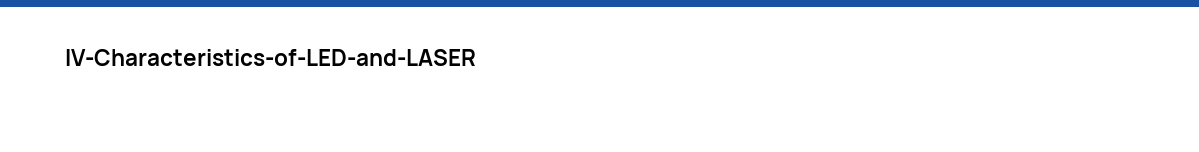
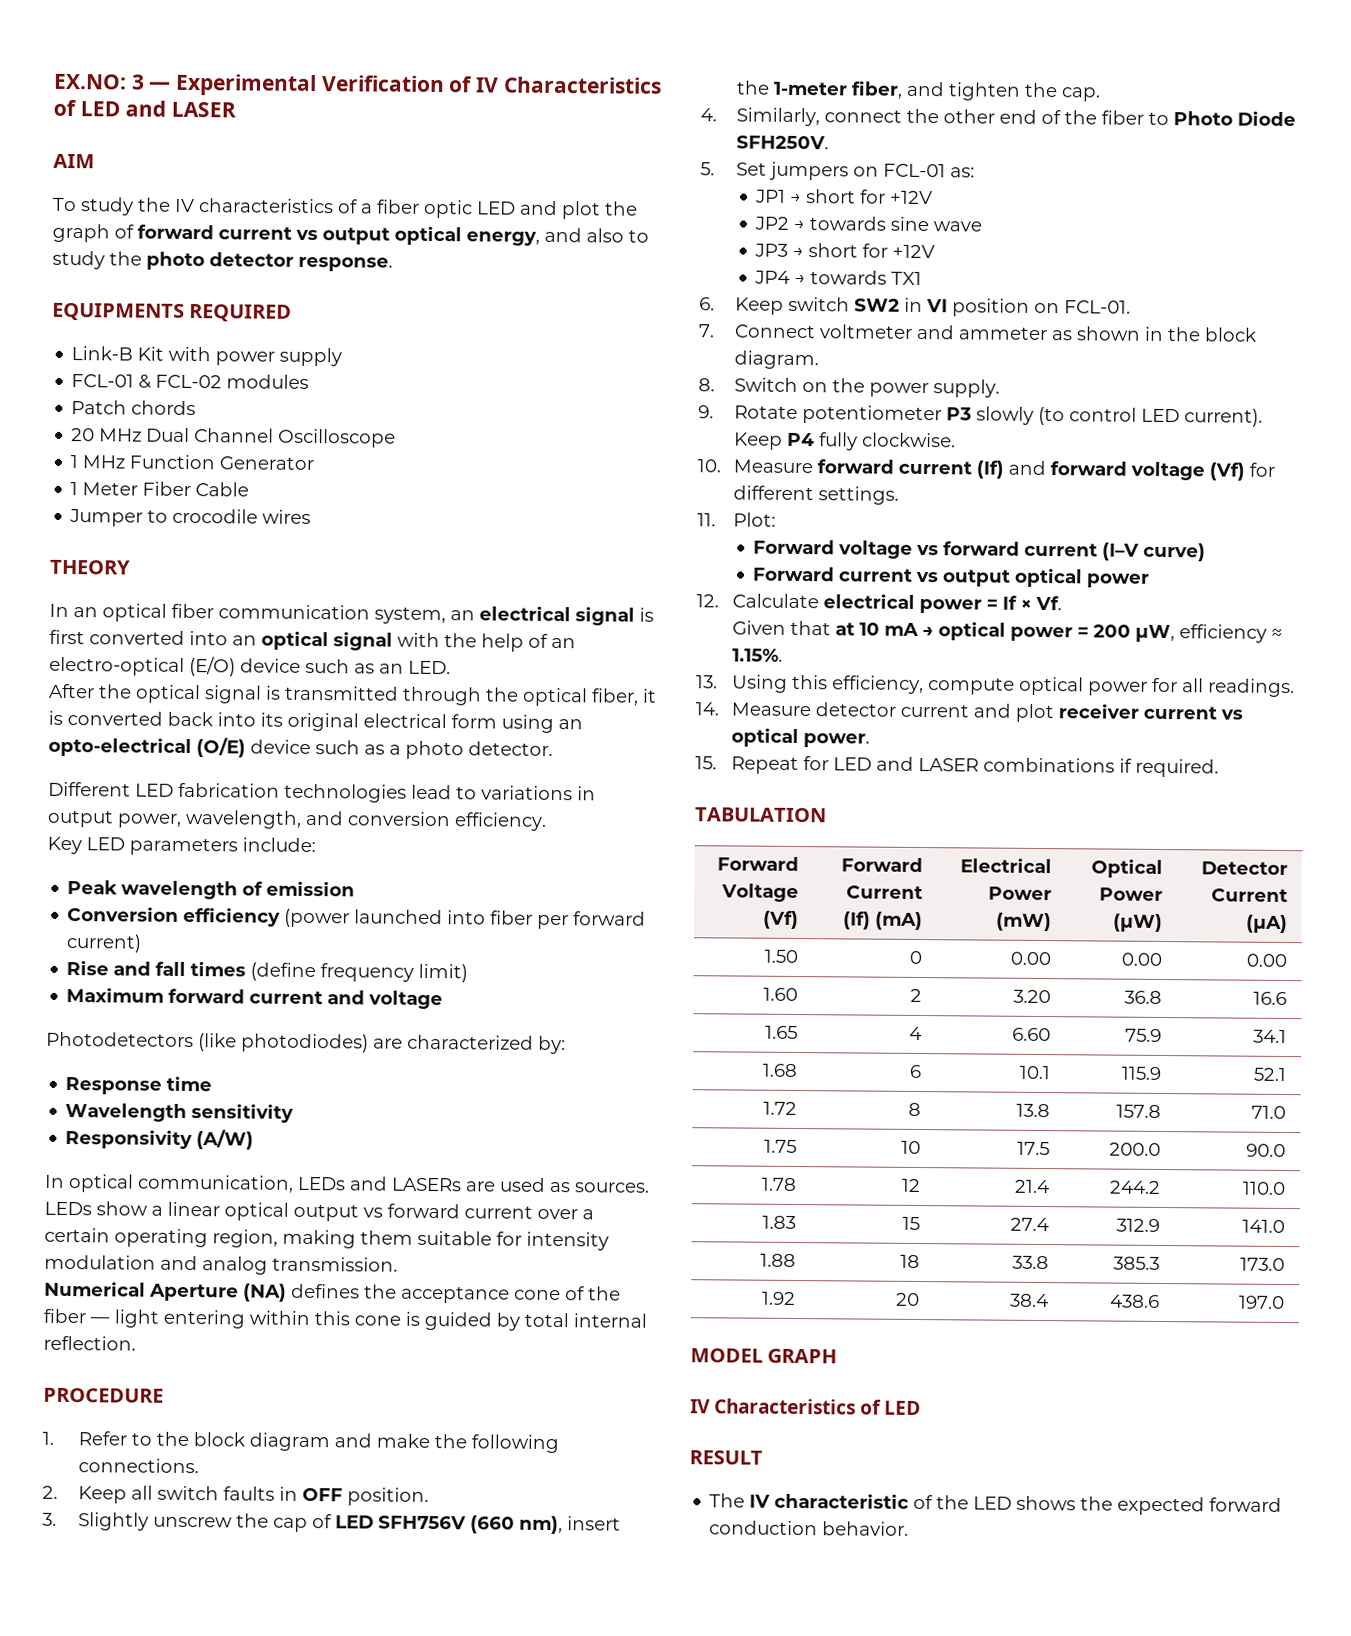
[65,49,476,66] IV-Characteristics-of-LED-and-LASER -> [53,73,662,97] [53,99,237,118] [53,153,95,169] [52,197,638,220] [52,223,649,246] [52,250,393,272] [52,302,293,322] [71,346,343,367] [71,374,310,389] [71,400,197,416] [71,427,397,448] [70,454,315,471] [70,481,250,497] [69,508,312,527] [49,559,131,575] [49,603,654,626] [49,629,576,652] [49,656,451,677] [48,683,657,707] [48,710,583,733] [48,736,553,760] [48,781,596,803] [47,809,547,831] [47,836,316,856] [67,880,356,900] [67,906,647,930] [66,934,143,953] [66,960,469,983] [66,987,444,1010] [46,1031,566,1055] [65,1075,213,1095] [65,1103,295,1123] [65,1129,255,1150] [44,1174,650,1193] [44,1201,594,1222] [44,1227,609,1251] [44,1254,398,1275] [44,1280,621,1304] [43,1308,647,1331] [43,1335,136,1351] [43,1387,164,1403] [42,1431,560,1454] [78,1458,200,1474] [42,1485,430,1507] [42,1512,622,1535] [736,80,1102,102] [700,107,1297,127] [736,135,830,150] [700,161,976,181] [755,189,934,205] [754,216,983,232] [754,243,936,259] [754,270,923,286] [699,296,1132,317] [698,324,1258,342] [734,350,820,370] [698,377,1001,398] [698,405,1264,427] [734,432,957,451] [697,459,1276,481] [733,485,900,505] [697,512,777,527] [753,539,1207,562] [752,566,1151,588] [696,593,1063,614] [732,620,1284,643] [732,648,784,662] [696,674,1296,698] [695,702,1244,723] [731,727,871,748] [695,756,1220,778] [694,807,827,823] [717,856,800,872] [721,883,800,903] [763,910,800,930] [841,857,924,873] [846,885,924,900] [843,911,924,931] [960,857,1053,874] [988,886,1053,901] [996,912,1053,932] [1091,858,1164,879] [1099,887,1164,902] [1113,913,1164,933] [1201,861,1289,876] [1211,888,1289,903] [1246,914,1289,934] [764,949,799,964] [909,950,923,965] [1010,951,1052,966] [1121,952,1163,967] [1246,953,1288,968] [763,987,799,1002] [910,988,923,1003] [1013,989,1052,1004] [1124,990,1163,1005] [1253,991,1288,1006] [765,1025,799,1040] [909,1026,923,1041] [1012,1027,1052,1042] [1125,1028,1163,1042] [1253,1029,1288,1044] [762,1063,798,1078] [909,1064,922,1079] [1019,1065,1051,1080] [1121,1066,1162,1080] [1253,1067,1287,1082] [763,1101,798,1116] [908,1102,922,1117] [1016,1103,1051,1118] [1116,1104,1162,1118] [1251,1105,1287,1120] [764,1139,798,1154] [901,1140,922,1155] [1017,1141,1051,1156] [1109,1142,1162,1156] [1246,1143,1287,1158] [761,1177,798,1192] [901,1178,922,1193] [1014,1179,1051,1194] [1109,1180,1162,1194] [1242,1181,1287,1196] [762,1215,797,1230] [902,1216,921,1231] [1010,1217,1050,1232] [1116,1218,1161,1232] [1242,1219,1286,1234] [760,1253,797,1268] [900,1254,921,1269] [1012,1255,1050,1270] [1113,1256,1161,1270] [1240,1257,1286,1272] [762,1291,797,1306] [896,1292,921,1307] [1010,1293,1050,1308] [1109,1294,1161,1308] [1238,1295,1286,1310] [690,1348,838,1364] [690,1398,922,1416] [689,1450,763,1465] [709,1492,1283,1516] [709,1520,910,1536] EX.NO: 3 — Experimental Verification of IV Characteristics of LED and LASER // AIM // To study the IV characteristics of a fiber optic LED and plot the graph of forward current vs output optical energy, and also to study the photo detector response. // EQUIPMENTS REQUIRED // Link-B Kit with power supply // FCL-01 & FCL-02 modules // Patch chords // 20 MHz Dual Channel Oscilloscope // 1 MHz Function Generator // 1 Meter Fiber Cable // Jumper to crocodile wires // THEORY // In an optical fiber communication system, an electrical signal is first converted into an optical signal with the help of an electro-optical (E/O) device such as an LED. // After the optical signal is transmitted through the optical fiber, it is converted back into its original electrical form using an opto-electrical (O/E) device such as a photo detector. // Different LED fabrication technologies lead to variations in output power, wavelength, and conversion efficiency. // Key LED parameters include: // Peak wavelength of emission // Conversion efficiency (power launched into fiber per forward current) // Rise and fall times (define frequency limit) // Maximum forward current and voltage // Photodetectors (like photodiodes) are characterized by: // Response time // Wavelength sensitivity // Responsivity (A/W) // In optical communication, LEDs and LASERs are used as sources. LEDs show a linear optical output vs forward current over a certain operating region, making them suitable for intensity modulation and analog transmission. // Numerical Aperture (NA) defines the acceptance cone of the fiber — light entering within this cone is guided by total internal reflection. // PROCEDURE // 1. Refer to the block diagram and make the following connections. // 2. Keep all switch faults in OFF position. // 3. Slightly unscrew the cap of LED SFH756V (660 nm), insert the 1-meter fiber, and tighten the cap. // 4. Similarly, connect the other end of the fiber to Photo Diode SFH250V. // 5. Set jumpers on FCL-01 as: // JP1 → short for +12V // JP2 → towards sine wave // JP3 → short for +12V // JP4 → towards TX1 // 6. Keep switch SW2 in VI position on FCL-01. // 7. Connect voltmeter and ammeter as shown in the block diagram. // 8. Switch on the power supply. // 9. Rotate potentiometer P3 slowly (to control LED current). Keep P4 fully clockwise. // 10. Measure forward current (If) and forward voltage (Vf) for different settings. // 11. Plot: // Forward voltage vs forward current (I–V curve) // Forward current vs output optical power // 12. Calculate electrical power = If × Vf. // Given that at 10 mA → optical power = 200 µW, efficiency ≈ 1.15%. // 13. Using this efficiency, compute optical power for all readings. // 14. Measure detector current and plot receiver current vs optical power. // 15. Repeat for LED and LASER combinations if required. // TABULATION // Forward Voltage (Vf) | Forward Current (If) (mA) | Electrical Power (mW) | Optical Power (µW) | Detector Current (µA) // 1.50 | 0 | 0.00 | 0.00 | 0.00 // 1.60 | 2 | 3.20 | 36.8 | 16.6 // 1.65 | 4 | 6.60 | 75.9 | 34.1 // 1.68 | 6 | 10.1 | 115.9 | 52.1 // 1.72 | 8 | 13.8 | 157.8 | 71.0 // 1.75 | 10 | 17.5 | 200.0 | 90.0 // 1.78 | 12 | 21.4 | 244.2 | 110.0 // 1.83 | 15 | 27.4 | 312.9 | 141.0 // 1.88 | 18 | 33.8 | 385.3 | 173.0 // 1.92 | 20 | 38.4 | 438.6 | 197.0 // MODEL GRAPH // IV Characteristics of LED // RESULT // The IV characteristic of the LED shows the expected forward conduction behavior.

